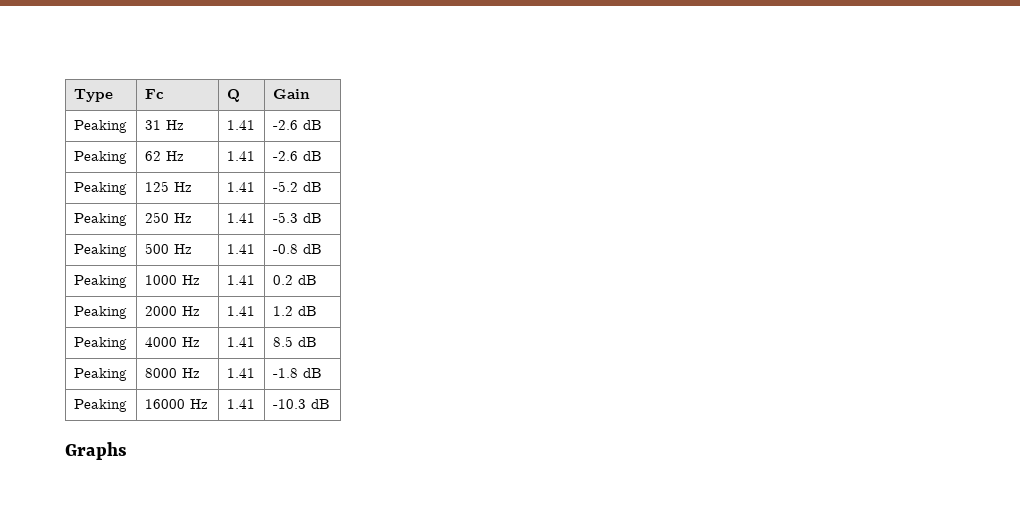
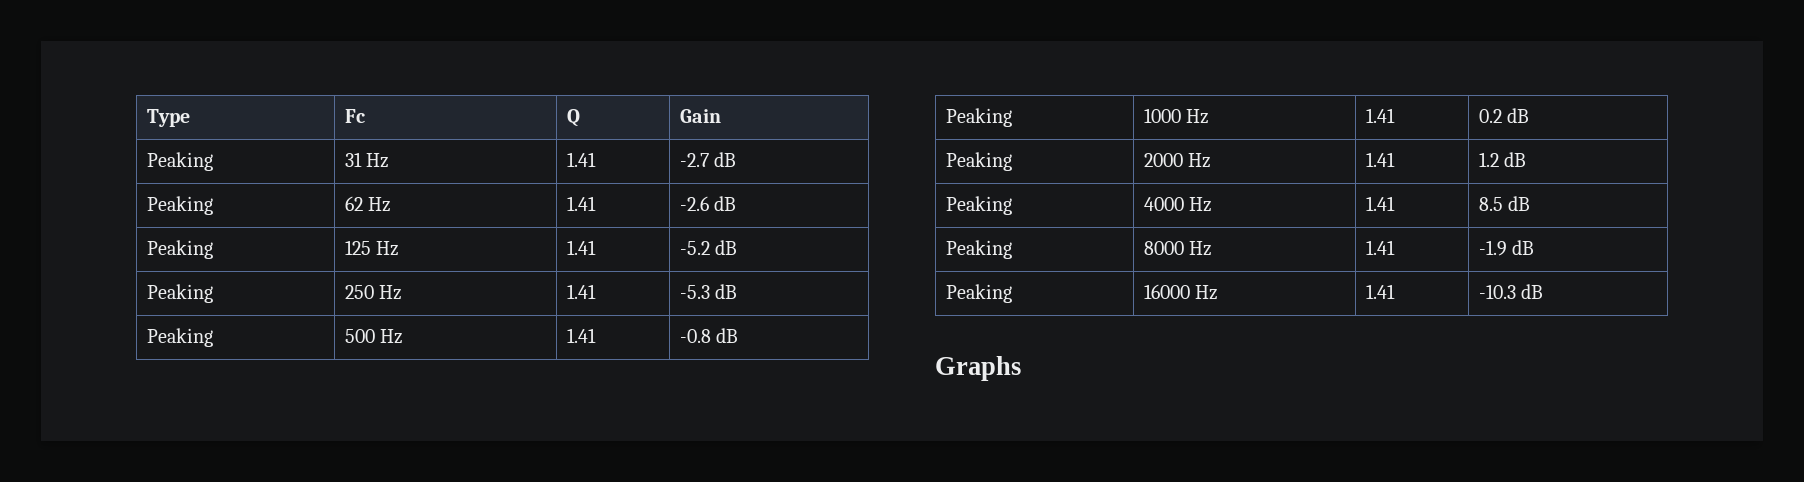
[272,120,298,130] -2.6 -> [679,153,709,167] -2.7
[272,368,298,378] -1.8 -> [1478,240,1507,256] -1.9

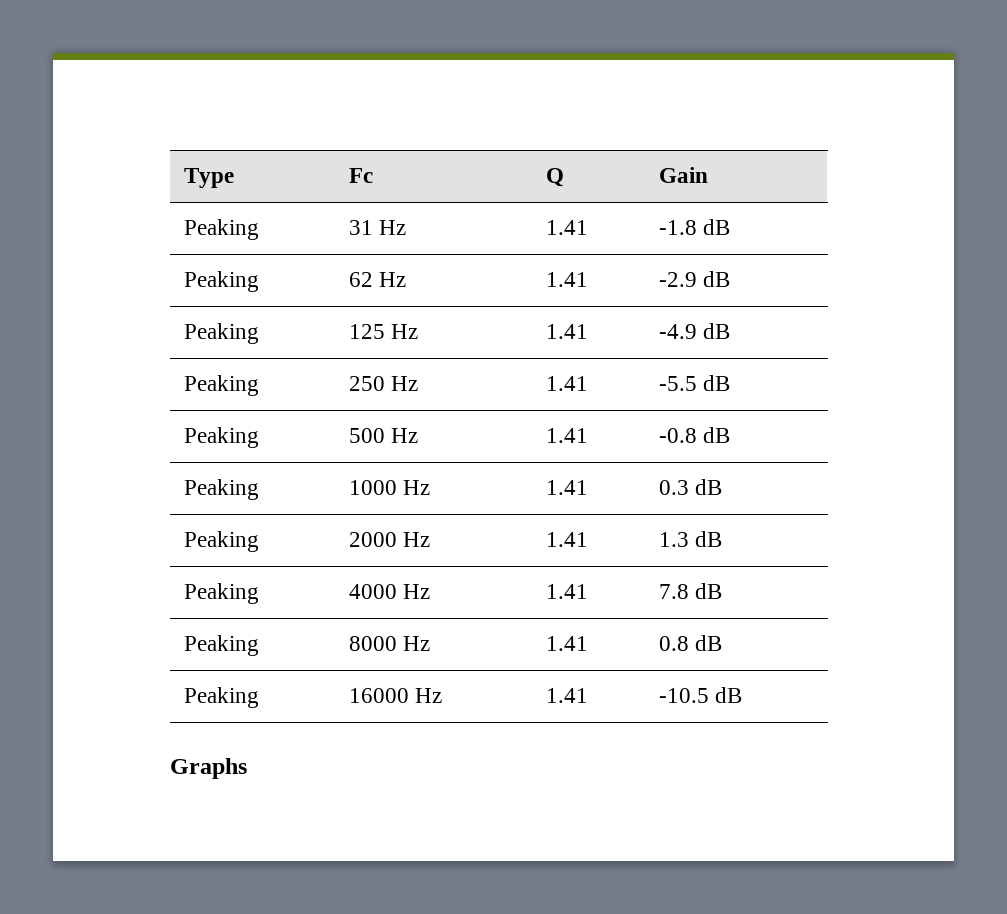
[679,153,709,167] -2.7 -> [658,220,697,235] -1.8
[679,196,709,211] -2.6 -> [658,272,697,287] -2.9
[679,241,710,255] -5.2 -> [658,324,697,339] -4.9
[679,285,710,299] -5.3 -> [658,376,697,391] -5.5
[1478,109,1502,123] 0.2 -> [658,480,689,495] 0.3
[1478,152,1499,167] 1.2 -> [658,532,689,547] 1.3
[1478,197,1503,211] 8.5 -> [658,584,689,599] 7.8
[1478,240,1507,256] -1.9 -> [658,636,689,651] 0.8
[1478,284,1516,299] -10.3 -> [658,688,709,703] -10.5

